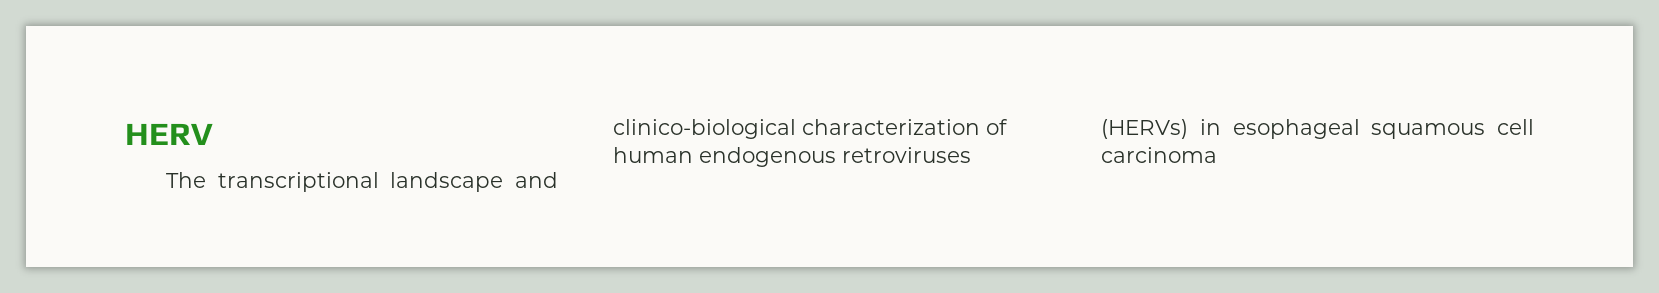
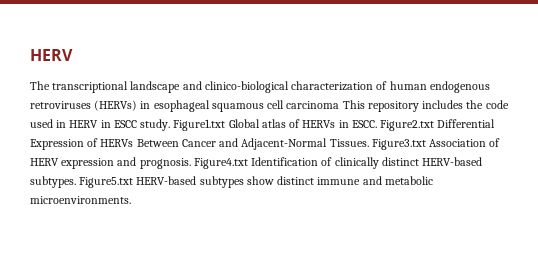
(1217, 155) none -> [342,100,509,112] [30,119,496,131] [30,138,501,150] [30,157,483,169] [30,176,433,188] [30,196,131,204] This repository includes the code used in HERV in ESCC study. Figure1.txt Global atlas of HERVs in ESCC. Figure2.txt Differential Expression of HERVs Between Cancer and Adjacent-Normal Tissues. Figure3.txt Association of HERV expression and prognosis. Figure4.txt Identification of clinically distinct HERV-based subtypes. Figure5.txt HERV-based subtypes show distinct immune and metabolic microenvironments.

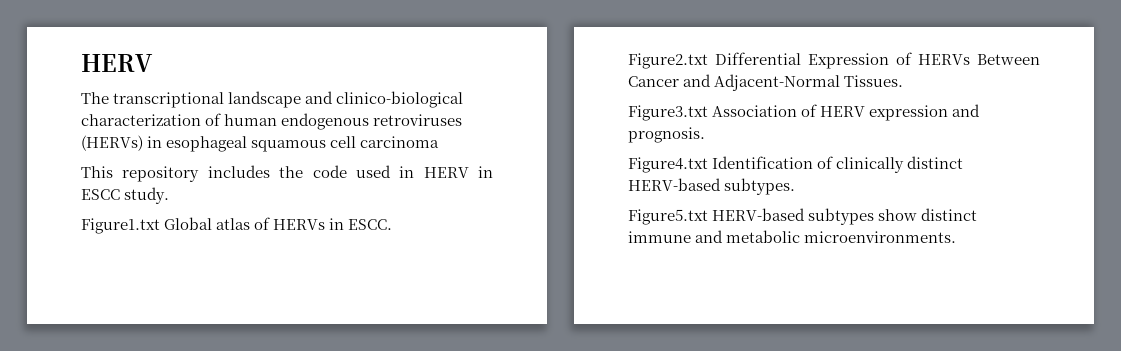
(340, 105) none -> (440, 142) //
(171, 125) none -> (170, 195) //
(377, 124) none -> (393, 224) //
(369, 143) none -> (904, 81) //
(191, 163) none -> (705, 135) //
(76, 182) none -> (796, 186) //

